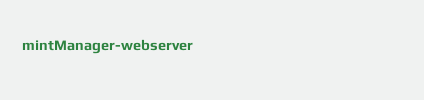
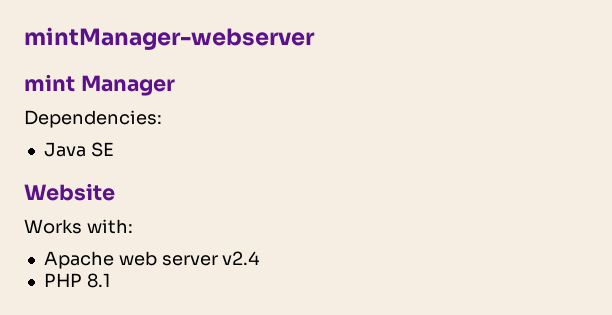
(193, 46) none -> [24,74,175,96] [24,110,162,128] [43,142,114,157] [24,183,115,201] [24,219,133,234] [43,251,261,269] [43,273,111,288] // mint Manager // Dependencies: // Java SE // Website // Works with: // Apache web server v2.4 // PHP 8.1

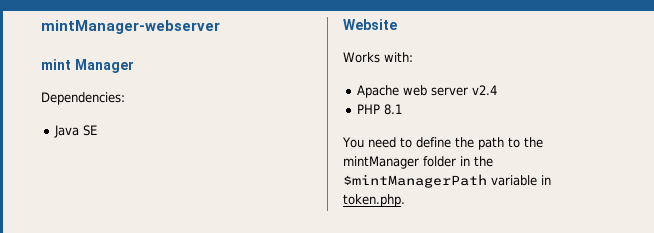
(111, 280) none -> [342,137,543,150] [343,156,493,169] [343,174,551,188] [343,194,405,207] // You need to define the path to the mintManager folder in the $mintManagerPath variable in token.php.

